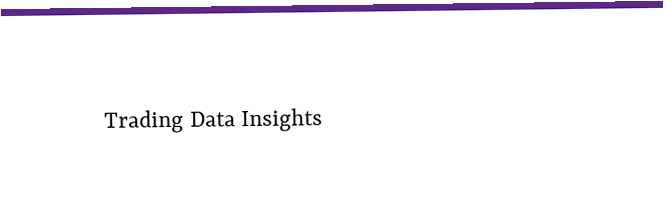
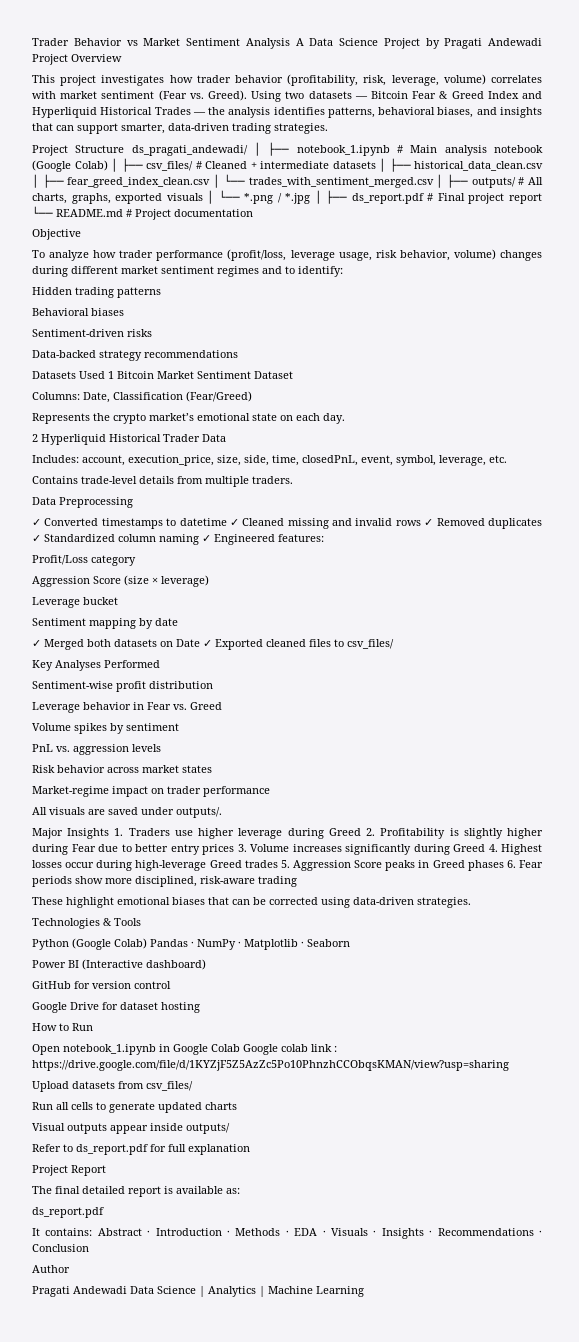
[104,108,324,134] Trading Data Insights -> [32,38,542,49] [32,54,122,65] [32,74,542,86] [32,90,542,102] [32,107,542,118] [32,123,328,134] [32,142,543,156] [32,158,543,172] [32,174,543,188] [32,190,543,204] [32,206,253,220] [32,229,81,240] [32,249,542,261] [32,266,343,277] [32,287,161,298] [32,308,124,316] [32,329,152,337] [32,350,238,361] [32,371,293,379] [32,391,252,403] [32,413,345,424] [32,434,226,445] [32,455,507,466] [32,476,293,487] [32,497,133,508] [32,518,542,529] [32,534,324,545] [32,555,136,566] [32,575,209,587] [32,597,118,608] [32,618,178,629] [32,639,394,650] [32,660,160,671] [32,681,213,692] [32,702,222,713] [32,723,179,734] [32,744,161,755] [32,765,212,773] [32,786,270,797] [32,807,222,818] [32,828,543,839] [32,844,542,855] [32,860,544,871] [32,876,297,887] [32,897,471,908] [32,918,141,929] [32,938,350,950] [32,959,206,970] [32,981,171,989] [32,1002,200,1013] [32,1023,93,1031] [32,1044,337,1055] [32,1060,509,1071] [32,1081,193,1092] [32,1102,237,1113] [32,1123,230,1134] [32,1144,250,1155] [32,1165,106,1176] [32,1186,240,1197] [32,1207,104,1218] [32,1228,542,1239] [32,1244,89,1252] [32,1265,70,1273] [32,1286,364,1297] Trader Behavior vs Market Sentiment Analysis A Data Science Project by Pragati Andewadi Project Overview // This project investigates how trader behavior (profitability, risk, leverage, volume) correlates with market sentiment (Fear vs. Greed). Using two datasets — Bitcoin Fear & Greed Index and Hyperliquid Historical Trades — the analysis identifies patterns, behavioral biases, and insights that can support smarter, data-driven trading strategies. // Project Structure ds_pragati_andewadi/ │ ├── notebook_1.ipynb # Main analysis notebook (Google Colab) │ ├── csv_files/ # Cleaned + intermediate datasets │ ├── historical_data_clean.csv │ ├── fear_greed_index_clean.csv │ └── trades_with_sentiment_merged.csv │ ├── outputs/ # All charts, graphs, exported visuals │ └── *.png / *.jpg │ ├── ds_report.pdf # Final project report └── README.md # Project documentation // Objective // To analyze how trader performance (profit/loss, leverage usage, risk behavior, volume) changes during different market sentiment regimes and to identify: // Hidden trading patterns // Behavioral biases // Sentiment-driven risks // Data-backed strategy recommendations // Datasets Used 1 Bitcoin Market Sentiment Dataset // Columns: Date, Classification (Fear/Greed) // Represents the crypto market’s emotional state on each day. // 2 Hyperliquid Historical Trader Data // Includes: account, execution_price, size, side, time, closedPnL, event, symbol, leverage, etc. // Contains trade-level details from multiple traders. // Data Preprocessing // ✓ Converted timestamps to datetime ✓ Cleaned missing and invalid rows ✓ Removed duplicates ✓ Standardized column naming ✓ Engineered features: // Profit/Loss category // Aggression Score (size × leverage) // Leverage bucket // Sentiment mapping by date // ✓ Merged both datasets on Date ✓ Exported cleaned files to csv_files/ // Key Analyses Performed // Sentiment-wise profit distribution // Leverage behavior in Fear vs. Greed // Volume spikes by sentiment // PnL vs. aggression levels // Risk behavior across market states // Market-regime impact on trader performance // All visuals are saved under outputs/. // Major Insights 1. Traders use higher leverage during Greed 2. Profitability is slightly higher during Fear due to better entry prices 3. Volume increases significantly during Greed 4. Highest losses occur during high-leverage Greed trades 5. Aggression Score peaks in Greed phases 6. Fear periods show more disciplined, risk-aware trading // These highlight emotional biases that can be corrected using data-driven strategies. // Technologies & Tools // Python (Google Colab) Pandas · NumPy · Matplotlib · Seaborn // Power BI (Interactive dashboard) // GitHub for version control // Google Drive for dataset hosting // How to Run // Open notebook_1.ipynb in Google Colab Google colab link : https://drive.google.com/file/d/1KYZjF5Z5AzZc5Po10PhnzhCCObqsKMAN/view?usp=sharing // Upload datasets from csv_files/ // Run all cells to generate updated charts // Visual outputs appear inside outputs/ // Refer to ds_report.pdf for full explanation // Project Report // The final detailed report is available as: // ds_report.pdf // It contains: Abstract · Introduction · Methods · EDA · Visuals · Insights · Recommendations · Conclusion // Author // Pragati Andewadi Data Science | Analytics | Machine Learning

